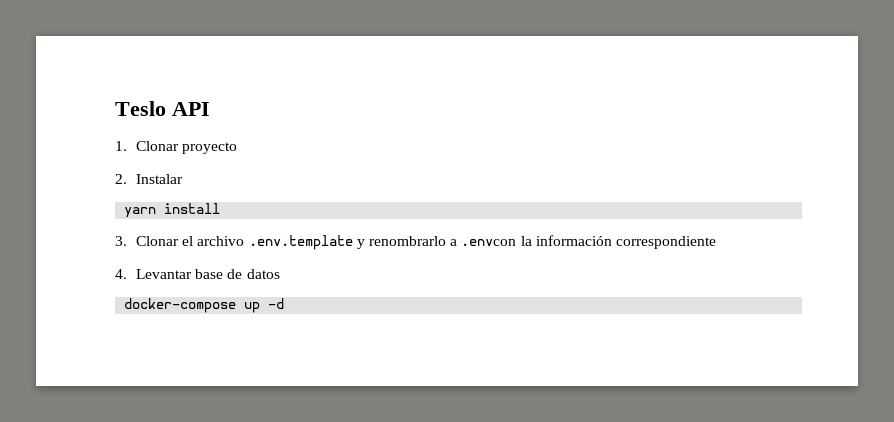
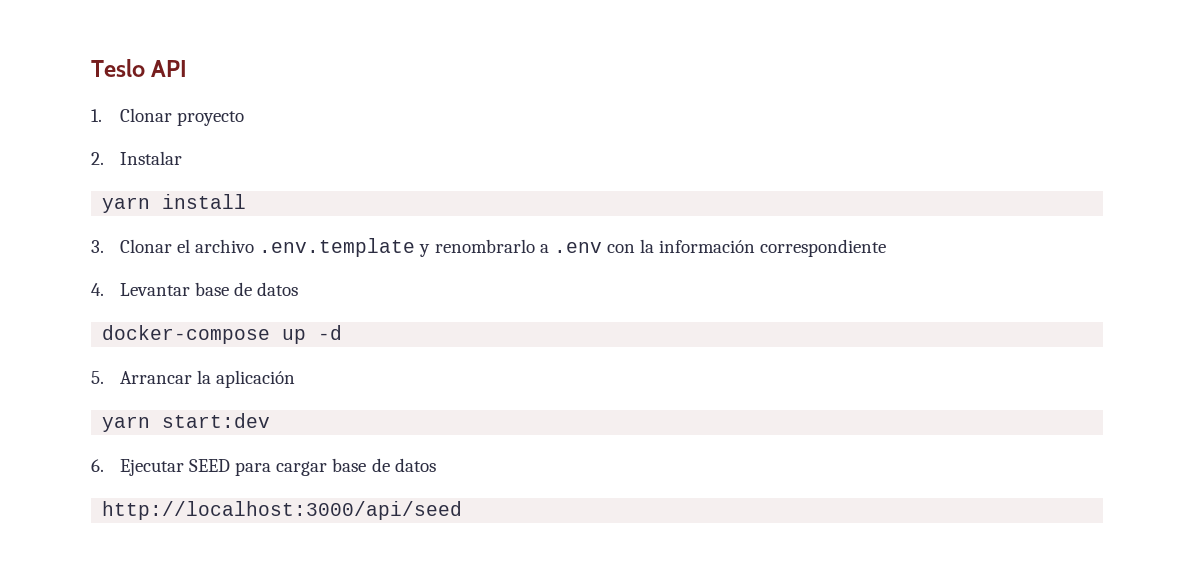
[461,239,517,246] .envcon -> [553,242,636,253] .env con
(285, 303) none -> [91,370,296,388] [102,413,271,432] [91,458,436,476] [102,501,463,520] // 5. Arrancar la aplicación // yarn start:dev // 6. Ejecutar SEED para cargar base de datos // http://localhost:3000/api/seed

